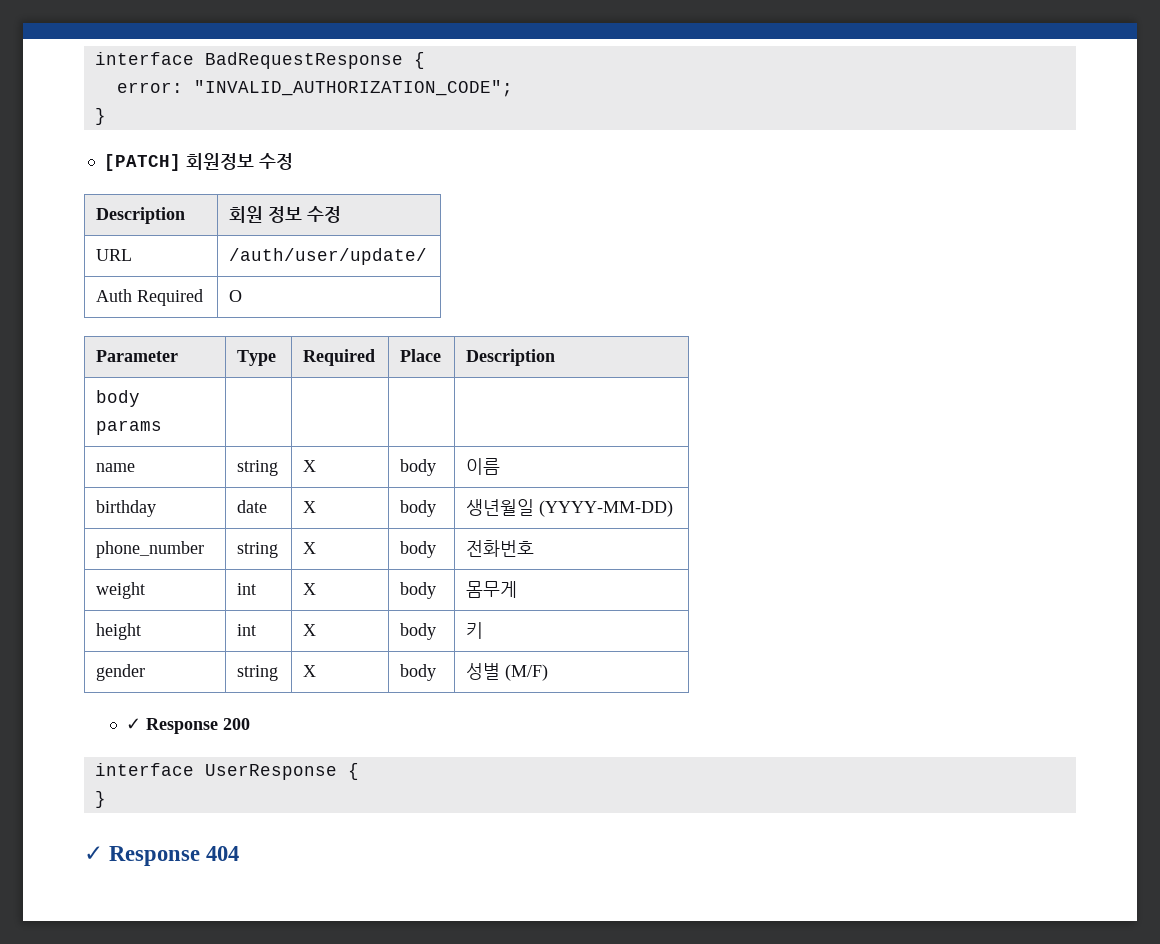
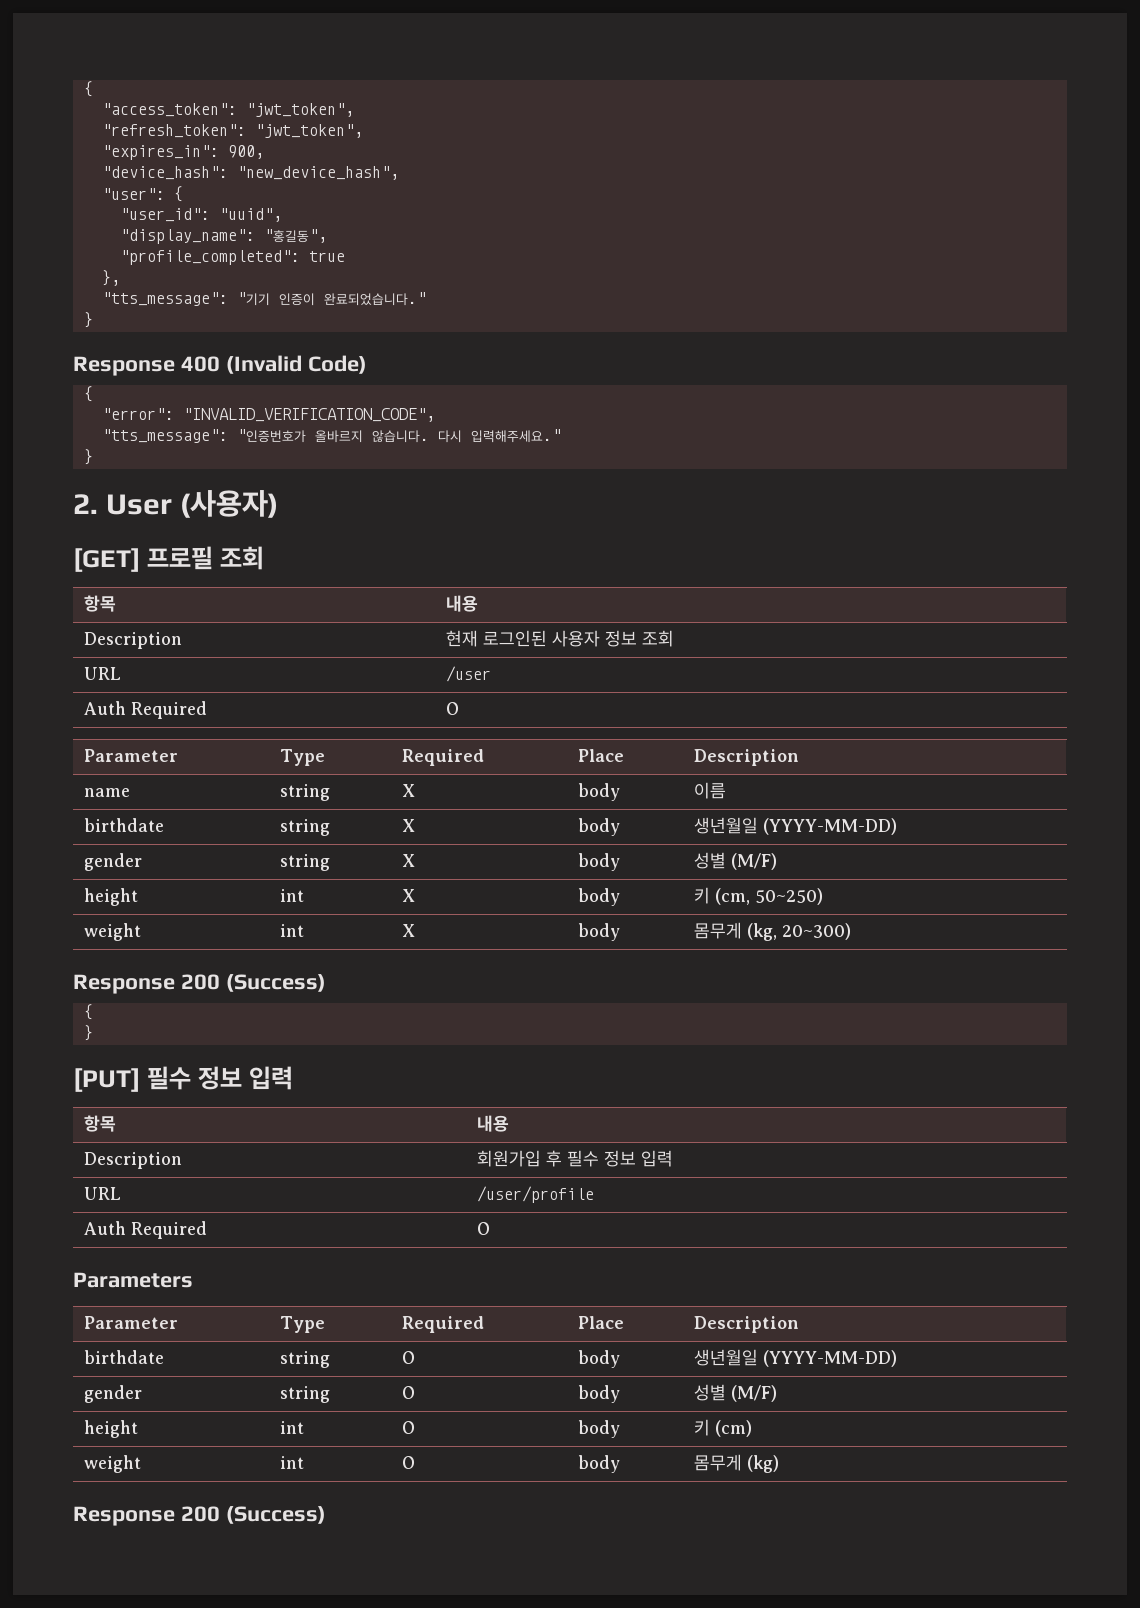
[94,52,425,69] [116,80,513,97] [94,108,106,125] [103,153,293,171] [96,207,186,224] [229,206,342,223] [96,249,133,261] [229,248,428,265] interface BadRequestResponse { // error: "INVALID_AUTHORIZATION_CODE"; // } // [PATCH] 회원정보 수정 // Description | 회원 정보 수정 // URL | /auth/user/update/ -> [83,81,93,97] [101,103,354,117] [101,124,363,138] [101,145,264,160] [101,166,399,180] [101,186,183,202] [119,208,282,222] [119,229,327,244] [119,250,345,265] [101,270,120,286] [101,292,426,306] [83,312,93,328] [73,355,367,376] [83,386,93,402] [101,408,435,422] [101,429,561,443] [83,449,93,465] [73,490,279,518] [73,546,264,572] [83,595,116,612] [445,595,478,612] [83,632,182,649] [445,630,674,647] [83,667,121,680] [445,666,491,682] { // "access_token": "jwt_token", // "refresh_token": "jwt_token", // "expires_in": 900, // "device_hash": "new_device_hash", // "user": { // "user_id": "uuid", // "display_name": "홍길동", // "profile_completed": true // }, // "tts_message": "기기 인증이 완료되었습니다." // } // Response 400 (Invalid Code) // { // "error": "INVALID_VERIFICATION_CODE", // "tts_message": "인증번호가 올바르지 않습니다. 다시 입력해주세요." // } // 2. User (사용자) // [GET] 프로필 조회 // 항목 | 내용 // Description | 현재 로그인된 사용자 정보 조회 // URL | /user
[96,390,141,407] [96,420,163,435] // body params | | | | -> (799, 757) none
[96,500,157,517] [237,500,268,513] birthday | date -> [83,818,164,832] [279,819,330,836] birthdate | string
[96,541,205,558] [237,542,279,558] [303,542,317,554] [400,541,437,558] [466,540,535,557] [96,582,146,599] [237,583,257,595] [303,583,317,595] [400,582,437,599] [466,581,518,598] [96,623,142,640] [237,624,257,636] [303,624,317,636] [400,623,437,640] [466,622,484,639] // phone_number | string | X | body | 전화번호 // weight | int | X | body | 몸무게 // height | int | X | body | 키 -> (897, 826) none
[125,718,250,734] [94,763,337,780] // ✓ Response 200 // interface UserResponse -> [83,888,138,906] [279,889,304,902] [401,889,415,902] [577,888,620,906] [693,887,823,905] [83,923,141,941] [279,924,304,937] [401,924,415,937] [577,923,620,941] [693,922,851,941] [73,974,326,994] // height | int | X | body | 키 (cm, 50~250) // weight | int | X | body | 몸무게 (kg, 20~300) // Response 200 (Success) //
[84,846,240,866] ✓ Response 404 -> [73,1066,293,1092] [83,1115,116,1132] [476,1115,509,1132] [83,1152,182,1169] [476,1150,673,1167] [83,1187,121,1200] [476,1186,594,1203] [83,1221,207,1239] [476,1222,490,1235] [73,1272,193,1288] [83,1316,178,1329] [279,1316,325,1333] [401,1316,484,1333] [577,1316,624,1329] [693,1316,799,1333] [83,1350,164,1364] [279,1351,330,1368] [401,1351,415,1364] [577,1350,620,1368] [693,1349,897,1367] [83,1385,142,1403] [279,1386,330,1403] [401,1386,415,1399] [577,1385,620,1403] [693,1384,777,1402] [83,1420,138,1438] [279,1421,304,1434] [401,1421,415,1434] [577,1420,620,1438] [693,1419,752,1437] [83,1455,141,1473] [279,1456,304,1469] [401,1456,415,1469] [577,1455,620,1473] [693,1454,779,1473] [73,1506,326,1526] [PUT] 필수 정보 입력 // 항목 | 내용 // Description | 회원가입 후 필수 정보 입력 // URL | /user/profile // Auth Required | O // Parameters // Parameter | Type | Required | Place | Description // birthdate | string | O | body | 생년월일 (YYYY-MM-DD) // gender | string | O | body | 성별 (M/F) // height | int | O | body | 키 (cm) // weight | int | O | body | 몸무게 (kg) // Response 200 (Success)

